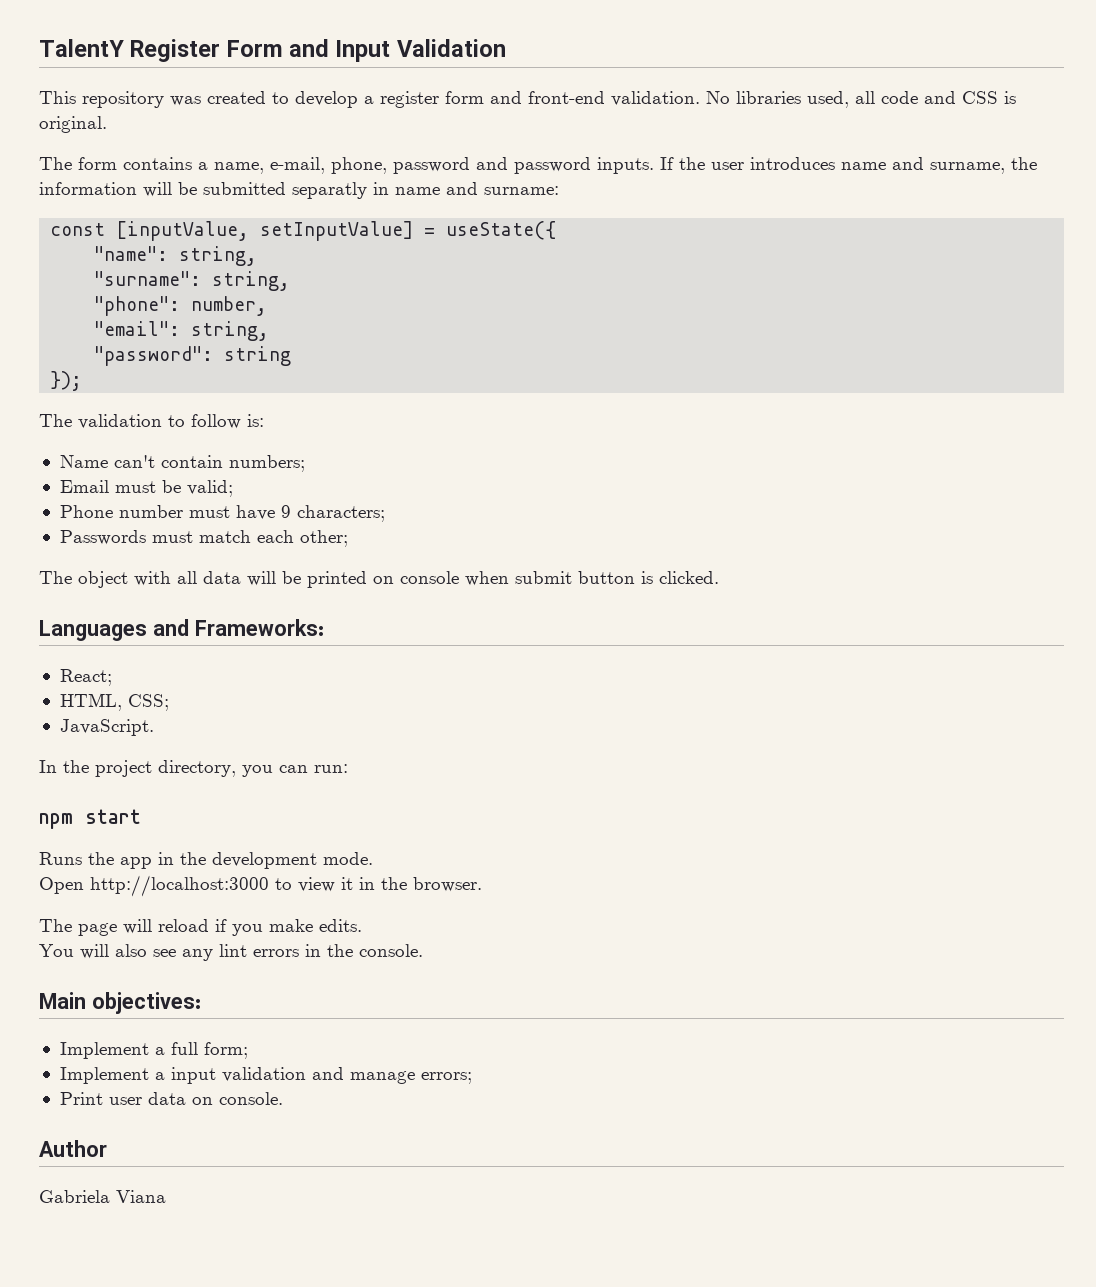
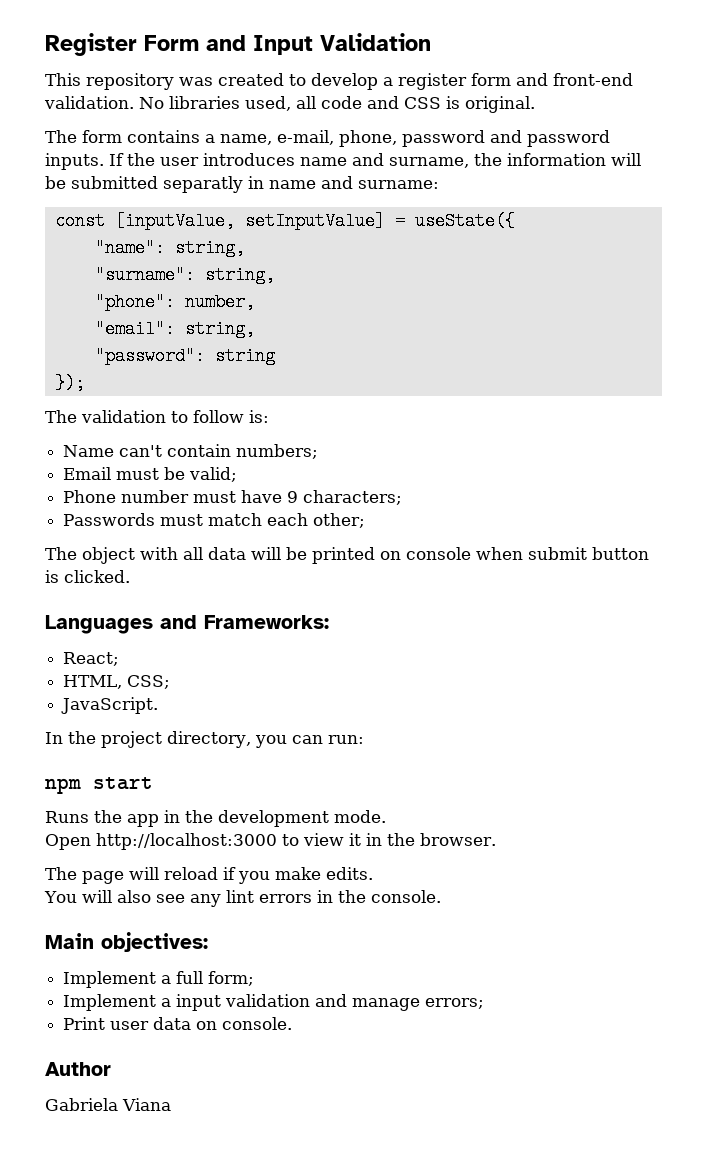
[39,39,124,57] TalentY -> (45, 44) none

